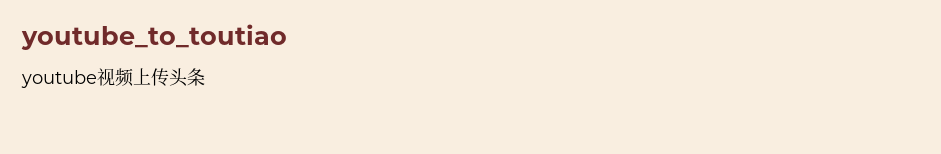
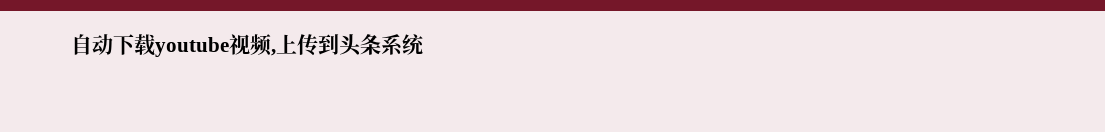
[21,24,287,50] [21,68,205,88] youtube_to_toutiao // youtube视频上传头条 -> [71,34,424,57] 自动下载youtube视频,上传到头条系统

